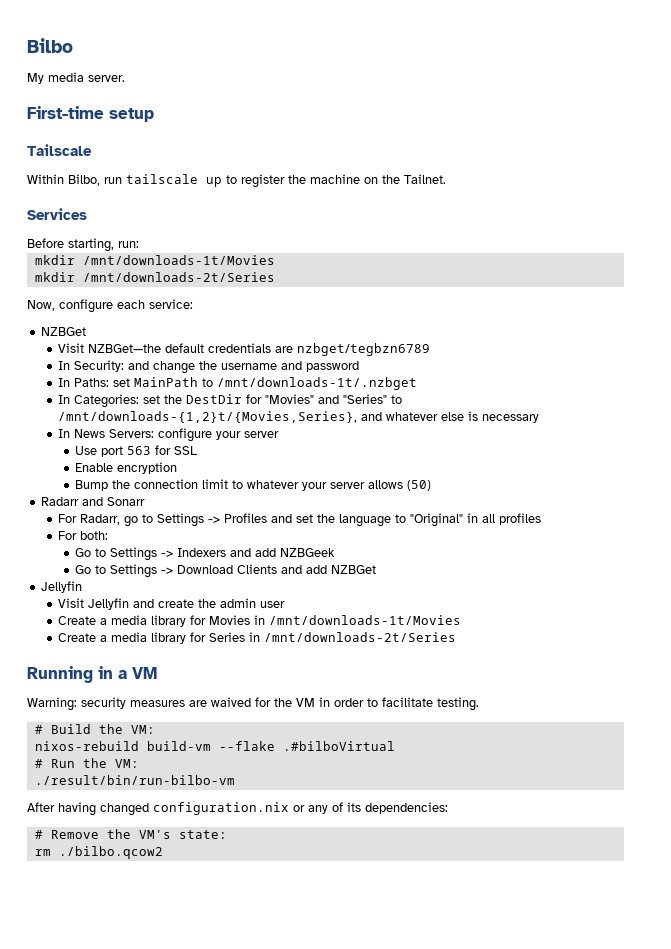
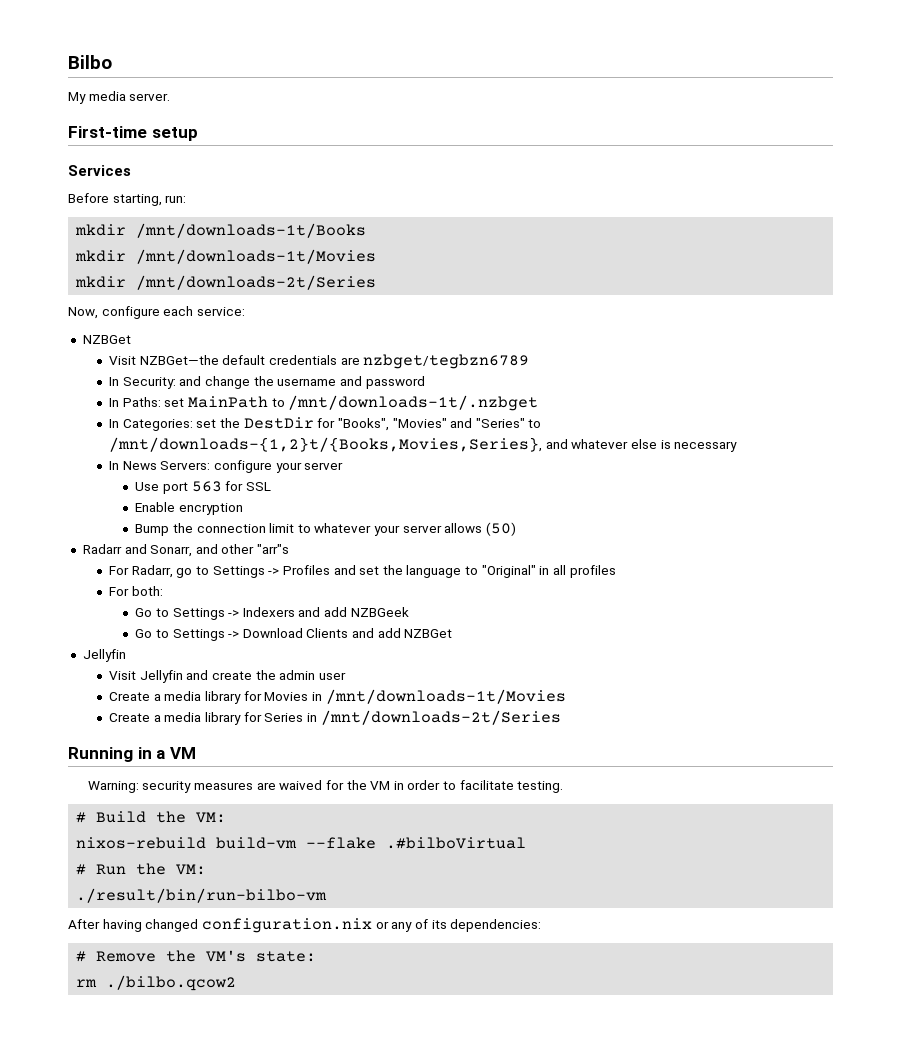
[27,144,92,156] [27,174,446,188] // Tailscale // Within Bilbo, run tailscale up to register the machine on the Tailnet. -> (198, 134) none
(139, 244) none -> [75,223,367,238] // mkdir /mnt/downloads-1t/Books
(263, 399) none -> [337,418,389,431] "Books",
[58,411,358,423] /mnt/downloads-{1,2}t/{Movies,Series}, -> [109,437,543,452] /mnt/downloads-{1,2}t/{Books,Movies,Series},
[107,497,146,506] Sonarr -> [150,544,290,557] Sonarr, and other "arr"s

